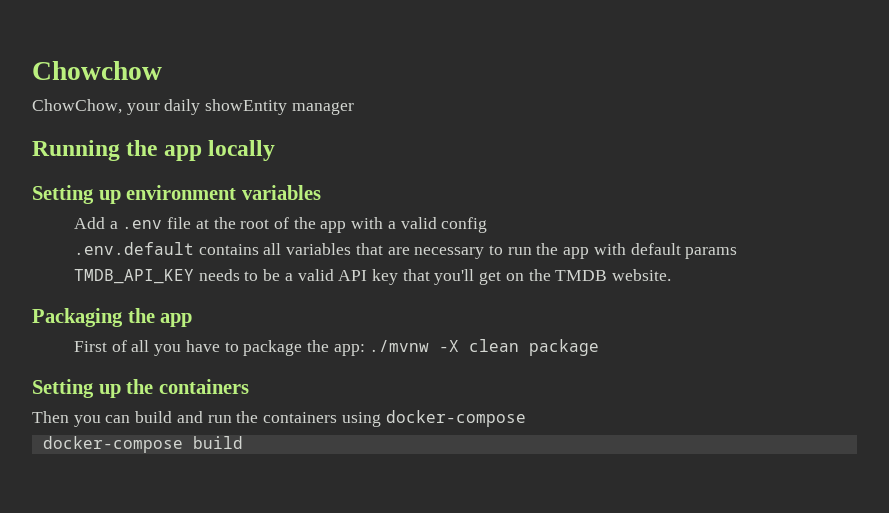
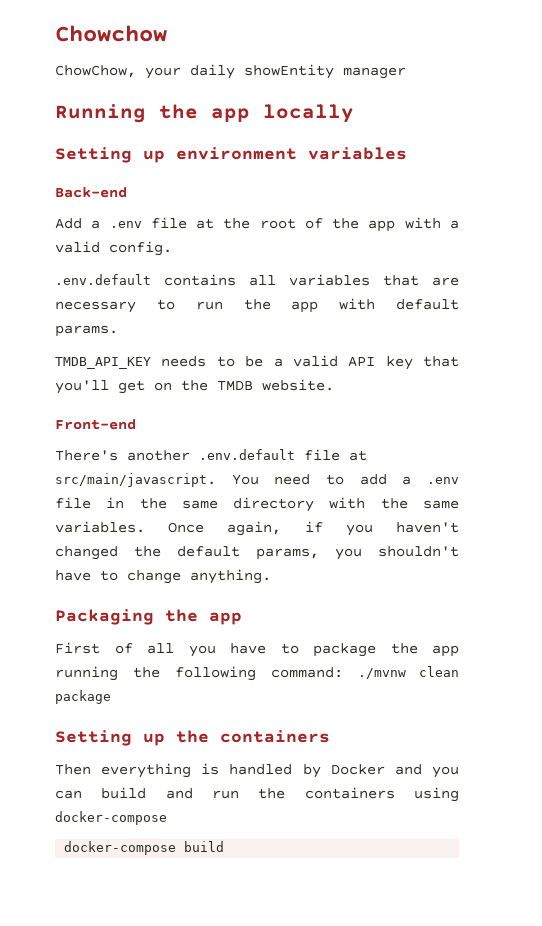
(321, 192) none -> [55,187,127,198] // Back-end
[441,217,488,233] config -> [109,241,172,256] config.
[685,247,738,259] params -> [55,325,118,337] params.
(672, 275) none -> [55,419,136,430] [55,449,367,461] [55,473,460,487] [55,497,459,512] [55,521,459,536] [55,546,459,560] [55,569,271,584] // Front-end // There's another .env.default file at src/main/javascript. You need to add a .env file in the same directory with the same variables. Once again, if you haven't changed the default params, you shouldn't have to change anything.
[333,340,460,356] app: ./mvnw -X -> [432,645,459,657] [55,666,406,681] app running the following command: ./mvnw
(69, 417) none -> [101,763,422,778] everything is handled by Docker and

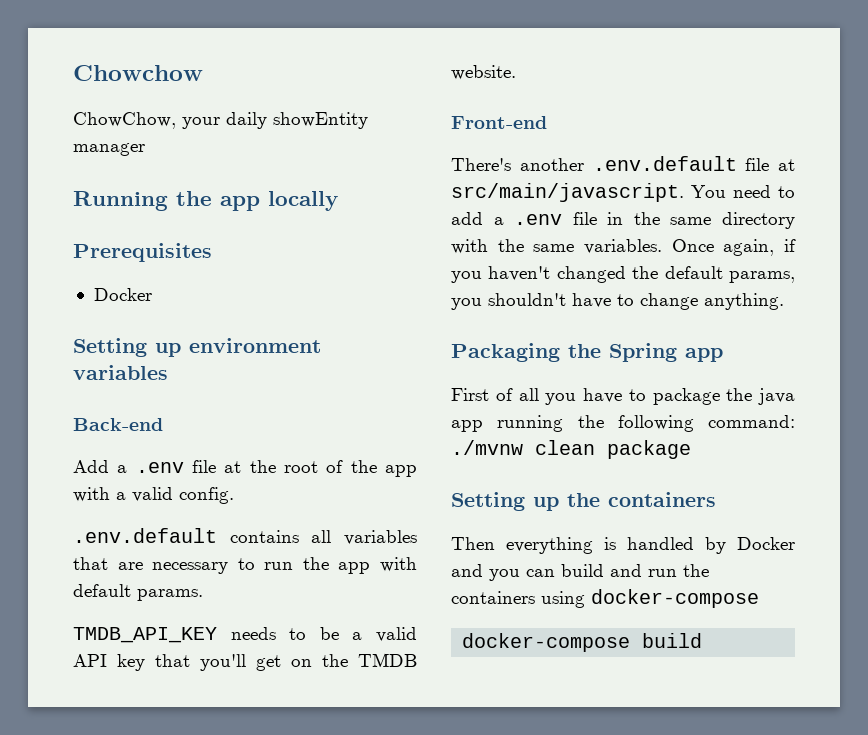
(354, 113) none -> [73,243,212,262] [93,288,152,301] // Prerequisites // Docker
(198, 615) none -> [609,343,677,362] Spring
(418, 648) none -> [758,388,795,405] java

